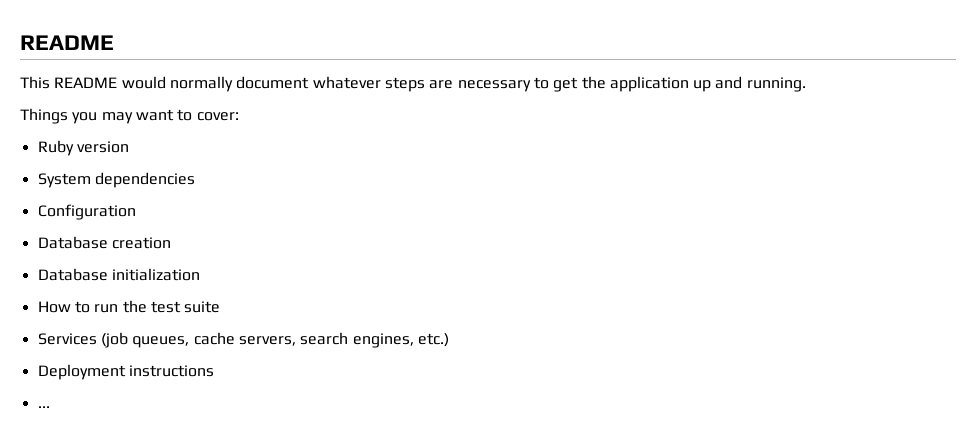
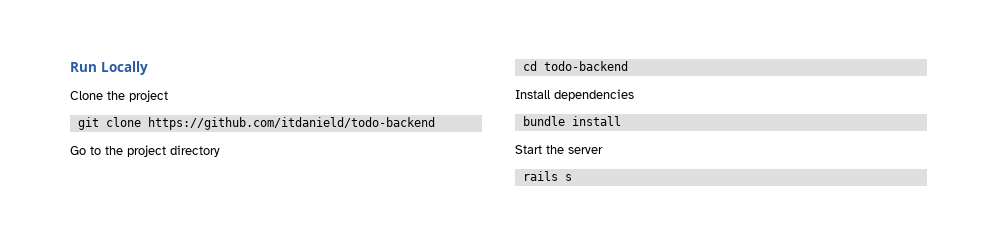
[20,35,114,50] [20,76,806,92] [20,108,239,124] [37,140,129,156] [37,172,195,188] [37,204,136,220] [37,236,171,249] [37,268,200,281] [37,300,221,313] [37,332,449,348] [37,364,214,380] [37,406,50,408] README // This README would normally document whatever steps are necessary to get the application up and running. // Things you may want to cover: // Ruby version // System dependencies // Configuration // Database creation // Database initialization // How to run the test suite // Services (job queues, cache servers, search engines, etc.) // Deployment instructions // ... -> [70,61,148,75] [70,90,168,102] [77,117,435,130] [70,145,220,157] [522,61,628,71] [515,89,634,101] [522,116,621,126] [515,145,603,154] [522,171,572,181] Run Locally // Clone the project // git clone https://github.com/itdanield/todo-backend // Go to the project directory // cd todo-backend // Install dependencies // bundle install // Start the server // rails s

